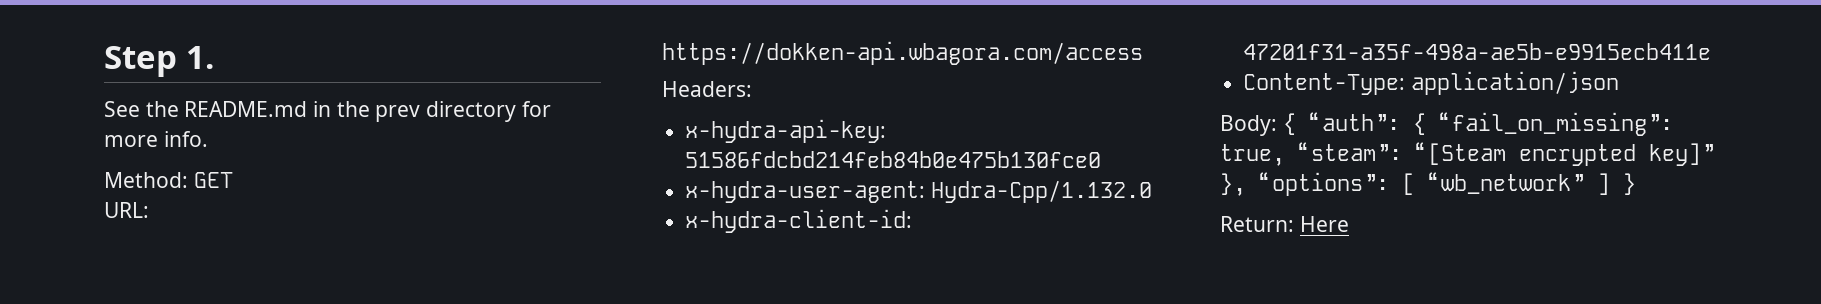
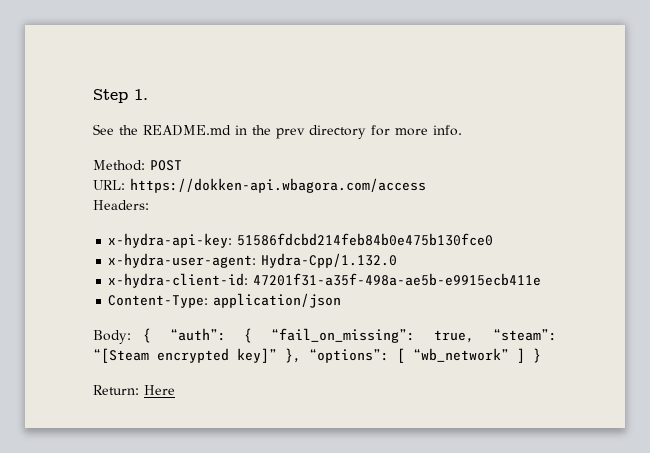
[193,172,233,188] GET -> [150,160,182,171] POST

